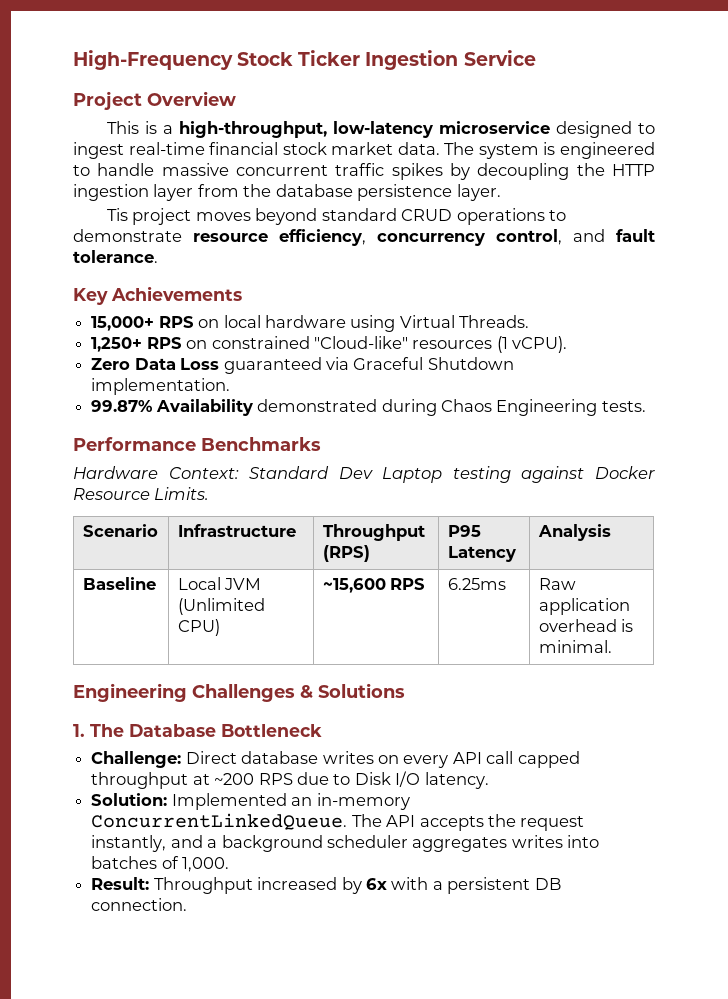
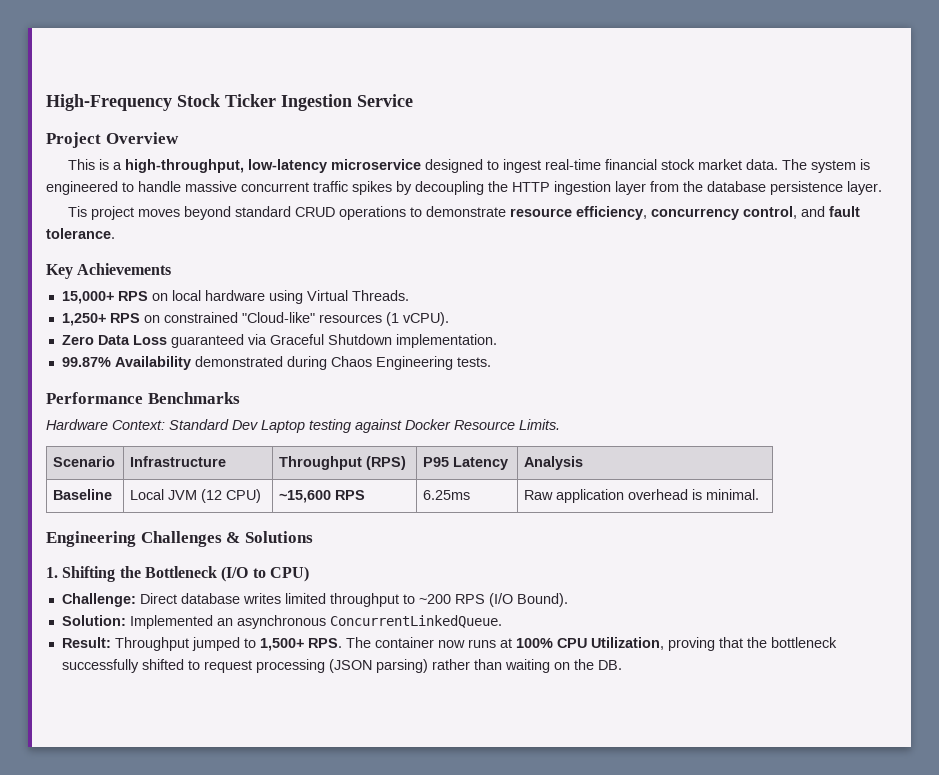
[177,598,265,615] (Unlimited -> [201,489,223,503] (12
[90,724,216,737] The Database -> [62,566,141,582] Shifting the
(322, 730) none -> [221,566,309,582] (I/O to CPU)
[377,751,580,768] [91,771,489,789] on every API call capped throughput at ~200 RPS due to Disk I/O latency. -> [284,593,568,607] limited throughput to ~200 RPS (I/O Bound).
[316,793,410,810] in-memory -> [236,615,326,629] asynchronous
[351,814,585,831] [91,835,600,852] [91,856,230,872] [91,877,561,894] [91,898,188,911] The API accepts the request instantly, and a background scheduler aggregates writes into batches of 1,000. // Result: Throughput increased by 6x with a persistent DB connection. -> [61,637,837,651] [61,659,622,673] // Result: Throughput jumped to 1,500+ RPS. The container now runs at 100% CPU Utilization, proving that the bottleneck successfully shifted to request processing (JSON parsing) rather than waiting on the DB.

